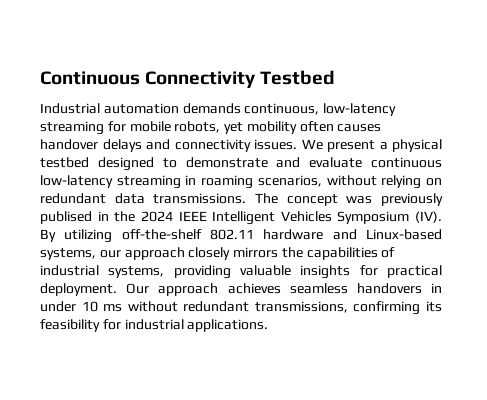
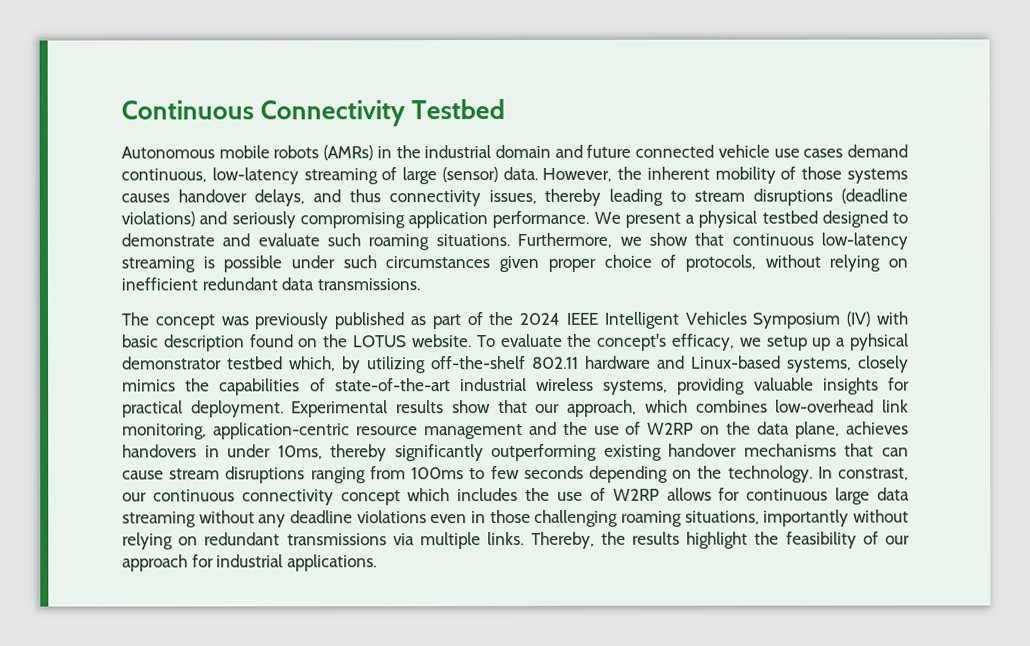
[40,103,397,116] [40,121,382,135] [40,139,297,152] Industrial automation demands continuous, low-latency streaming for mobile robots, yet mobility often causes handover delays and connectivity issues. -> [121,144,908,161] [121,166,908,185] [121,188,908,207] [121,210,590,229] Autonomous mobile robots (AMRs) in the industrial domain and future connected vehicle use cases demand continuous, low-latency streaming of large (sensor) data. However, the inherent mobility of those systems causes handover delays, and thus connectivity issues, thereby leading to stream disruptions (deadline violations) and seriously compromising application performance.
[371,157,442,168] [40,175,443,189] continuous low-latency streaming in roaming scenarios, without relying on -> [327,232,909,251] [121,254,909,273] [121,277,198,291] such roaming situations. Furthermore, we show that continuous low-latency streaming is possible under such circumstances given proper choice of protocols, without relying on inefficient
(247, 198) none -> (420, 284) //
[40,211,109,224] publised in -> [334,312,484,330] published as part of
[415,211,442,223] [40,229,56,242] (IV). By -> [846,311,909,327] [122,333,909,352] [122,356,361,374] (IV) with basic description found on the LOTUS website. To evaluate the concept's efficacy, we setup up a pyhsical demonstrator testbed which, by
[99,247,396,260] [40,265,99,276] our approach closely mirrors the capabilities of industrial -> [858,355,909,373] [122,377,595,396] closely mimics the capabilities of state-of-the-art industrial wireless
[126,283,442,296] [40,301,442,315] [40,319,100,332] Our approach achieves seamless handovers in under 10 ms without redundant transmissions, confirming its feasibility -> [291,399,910,418] [122,421,909,440] [122,443,909,462] [122,465,909,484] [122,487,910,506] [122,509,909,528] [122,531,910,550] [122,554,188,572] Experimental results show that our approach, which combines low-overhead link monitoring, application-centric resource management and the use of W2RP on the data plane, achieves handovers in under 10ms, thereby significantly outperforming existing handover mechanisms that can cause stream disruptions ranging from 100ms to few seconds depending on the technology. In constrast, our continuous connectivity concept which includes the use of W2RP allows for continuous large data streaming without any deadline violations even in those challenging roaming situations, importantly without relying on redundant transmissions via multiple links. Thereby, the results highlight the feasibility of our approach

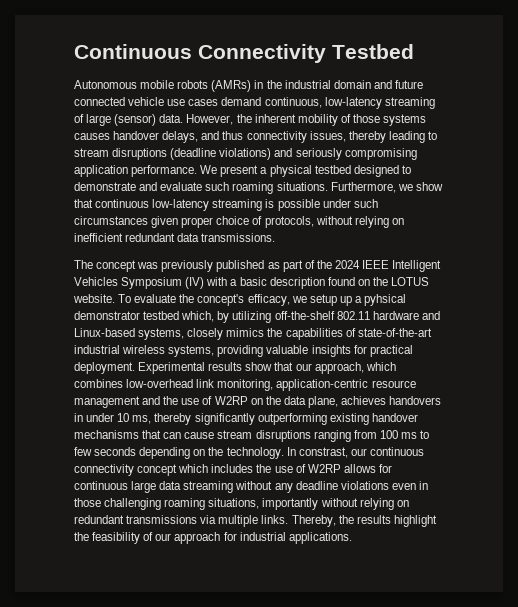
(909, 318) none -> [230,279,238,286] a
[277,445,323,460] 10ms, -> [117,413,152,424] 10 ms,
[411,467,465,480] 100ms -> [379,430,417,439] 100 ms

